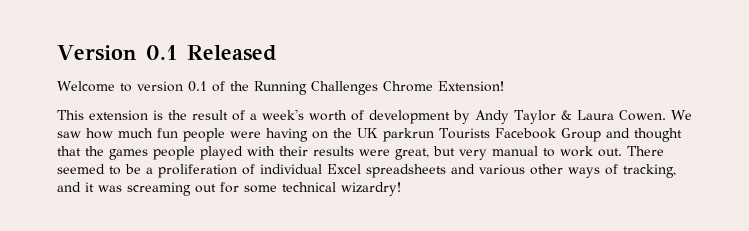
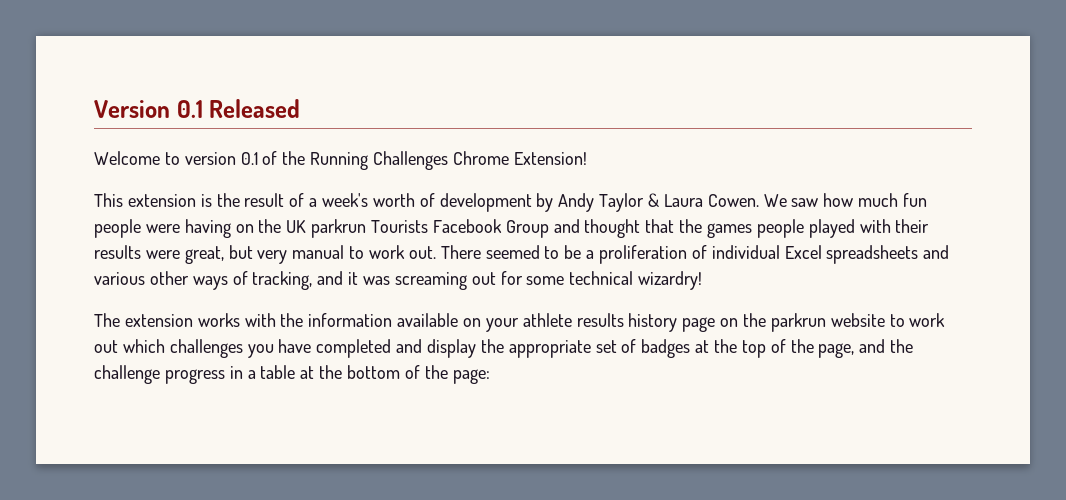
(401, 189) none -> [94,313,946,332] [94,339,914,358] [94,365,490,384] // The extension works with the information available on your athlete results history page on the parkrun website to work out which challenges you have completed and display the appropriate set of badges at the top of the page, and the challenge progress in a table at the bottom of the page:

